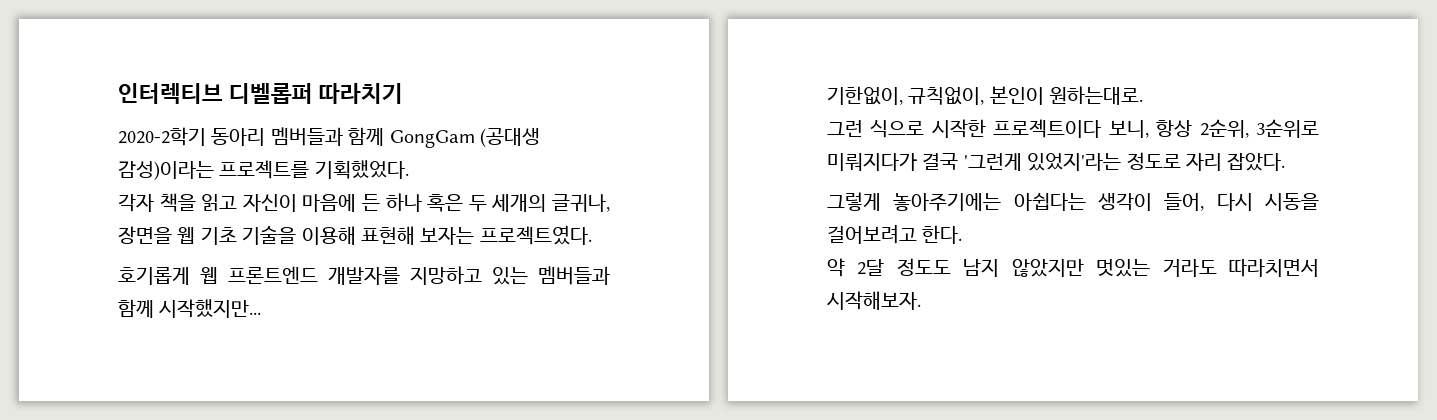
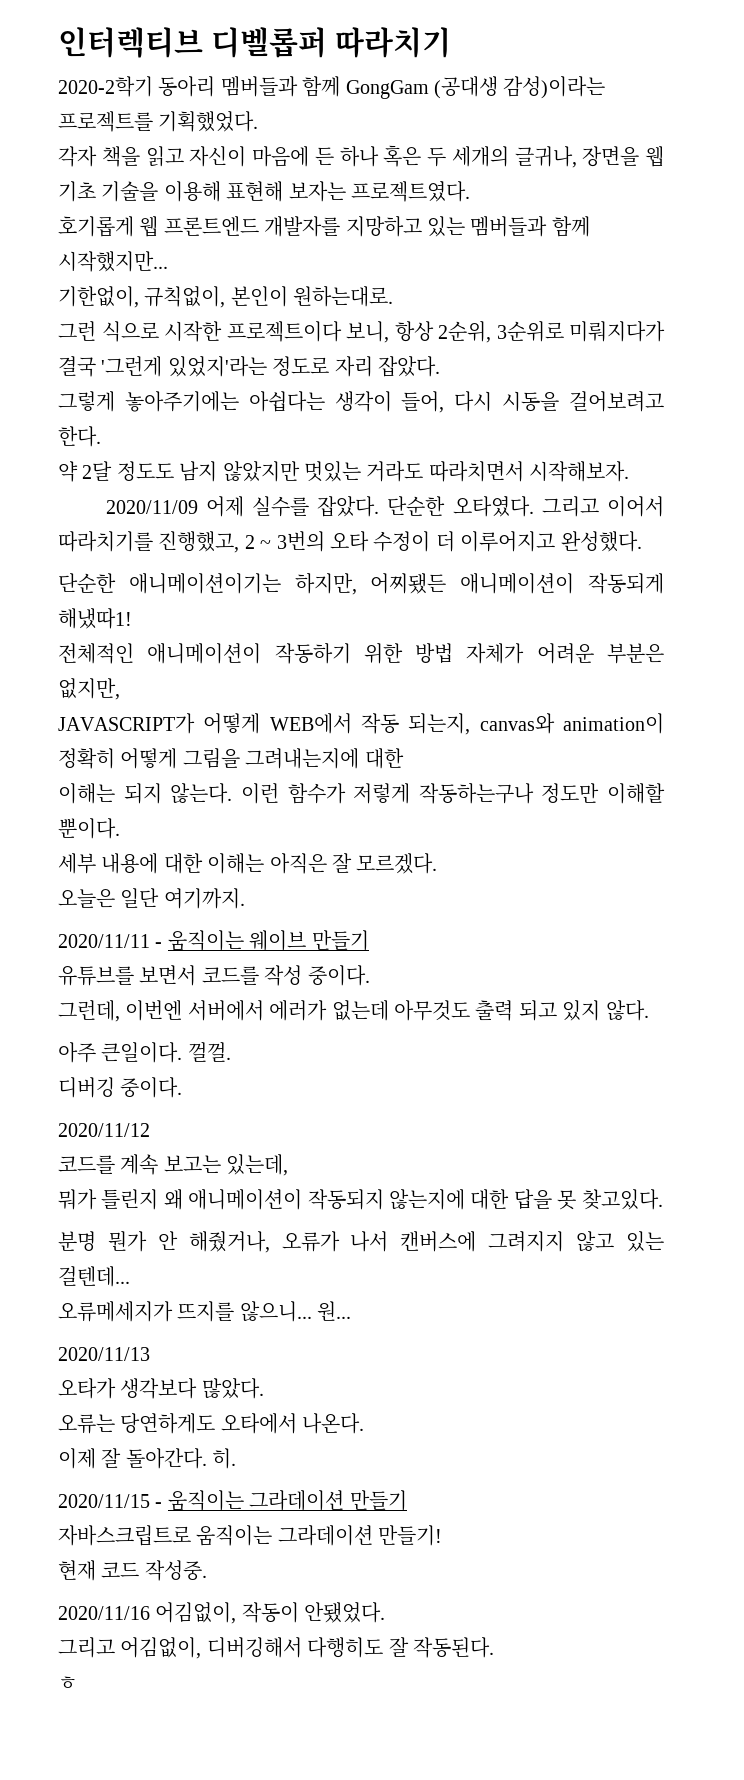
(921, 300) none -> [105,496,664,517] [58,531,642,553] [58,573,664,595] [58,608,132,629] [58,643,664,664] [58,678,120,700] [58,713,664,735] [58,748,404,769] [58,783,665,804] [58,818,120,839] [58,853,438,874] [58,888,245,909] [58,930,369,951] [58,965,370,986] [58,1000,649,1022] [58,1042,231,1063] [58,1077,183,1098] [58,1123,150,1137] [58,1154,289,1176] [58,1189,663,1210] [58,1231,665,1253] [58,1266,130,1287] [58,1301,352,1322] [58,1347,150,1361] [58,1378,264,1399] [58,1413,365,1434] [58,1448,237,1469] [58,1490,407,1511] [58,1525,443,1546] [58,1560,207,1581] [58,1602,386,1624] [58,1637,494,1659] [58,1676,77,1690] // 2020/11/09 어제 실수를 잡았다. 단순한 오타였다. 그리고 이어서 따라치기를 진행했고, 2 ~ 3번의 오타 수정이 더 이루어지고 완성했다. // 단순한 애니메이션이기는 하지만, 어찌됐든 애니메이션이 작동되게 해냈따1! // 전체적인 애니메이션이 작동하기 위한 방법 자체가 어려운 부분은 없지만, // JAVASCRIPT가 어떻게 WEB에서 작동 되는지, canvas와 animation이 정확히 어떻게 그림을 그려내는지에 대한 // 이해는 되지 않는다. 이런 함수가 저렇게 작동하는구나 정도만 이해할 뿐이다. // 세부 내용에 대한 이해는 아직은 잘 모르겠다. // 오늘은 일단 여기까지. // 2020/11/11 - 움직이는 웨이브 만들기 // 유튜브를 보면서 코드를 작성 중이다. // 그런데, 이번엔 서버에서 에러가 없는데 아무것도 출력 되고 있지 않다. // 아주 큰일이다. 껄껄. // 디버깅 중이다. // 2020/11/12 // 코드를 계속 보고는 있는데, // 뭐가 틀린지 왜 애니메이션이 작동되지 않는지에 대한 답을 못 찾고있다. // 분명 뭔가 안 해줬거나, 오류가 나서 캔버스에 그려지지 않고 있는 걸텐데... // 오류메세지가 뜨지를 않으니... 원... // 2020/11/13 // 오타가 생각보다 많았다. // 오류는 당연하게도 오타에서 나온다. // 이제 잘 돌아간다. 히. // 2020/11/15 - 움직이는 그라데이션 만들기 // 자바스크립트로 움직이는 그라데이션 만들기! // 현재 코드 작성중. // 2020/11/16 어김없이, 작동이 안됐었다. // 그리고 어김없이, 디버깅해서 다행히도 잘 작동된다. // ㅎ

